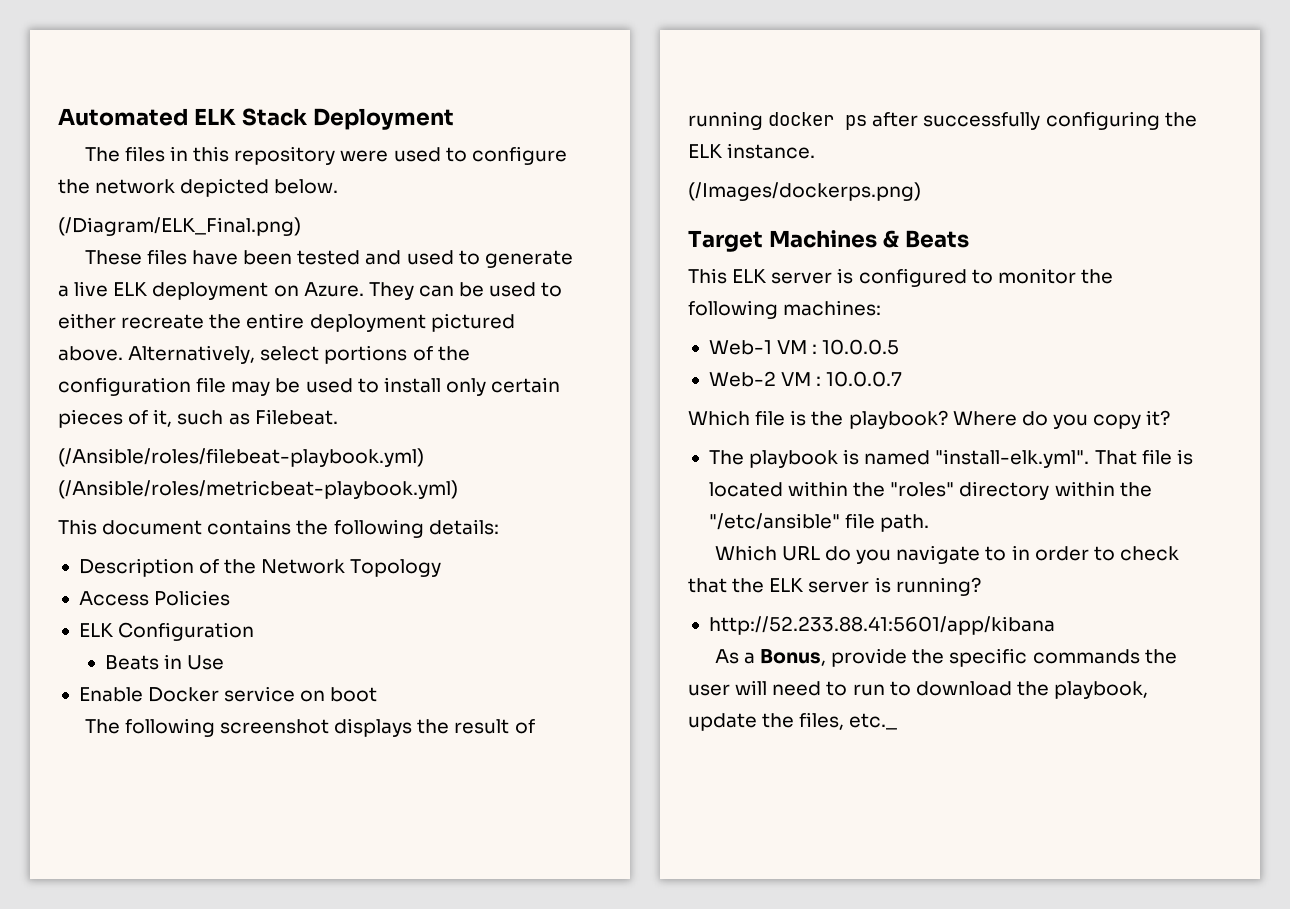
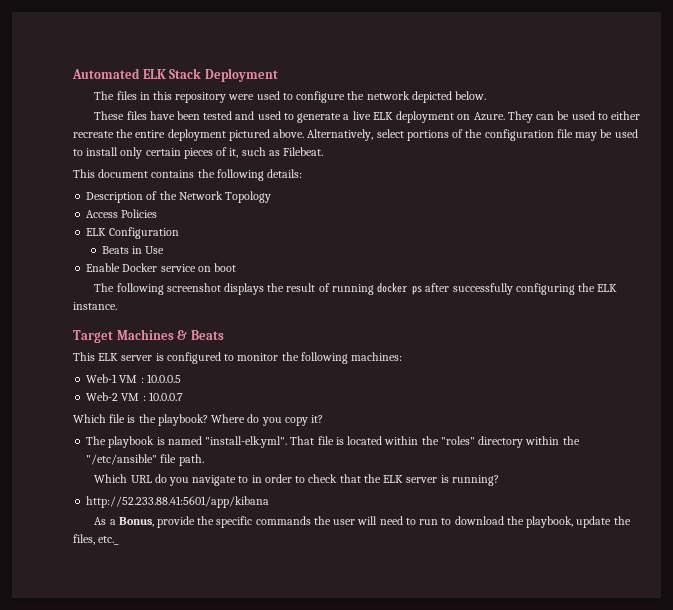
[58,217,301,236] // (/Diagram/ELK_Final.png) -> (487, 95) none
[58,448,424,467] [58,480,458,499] // (/Ansible/roles/filebeat-playbook.yml) (/Ansible/roles/metricbeat-playbook.yml) -> (324, 151) none
[688,182,921,201] // (/Images/dockerps.png) -> (117, 306) none

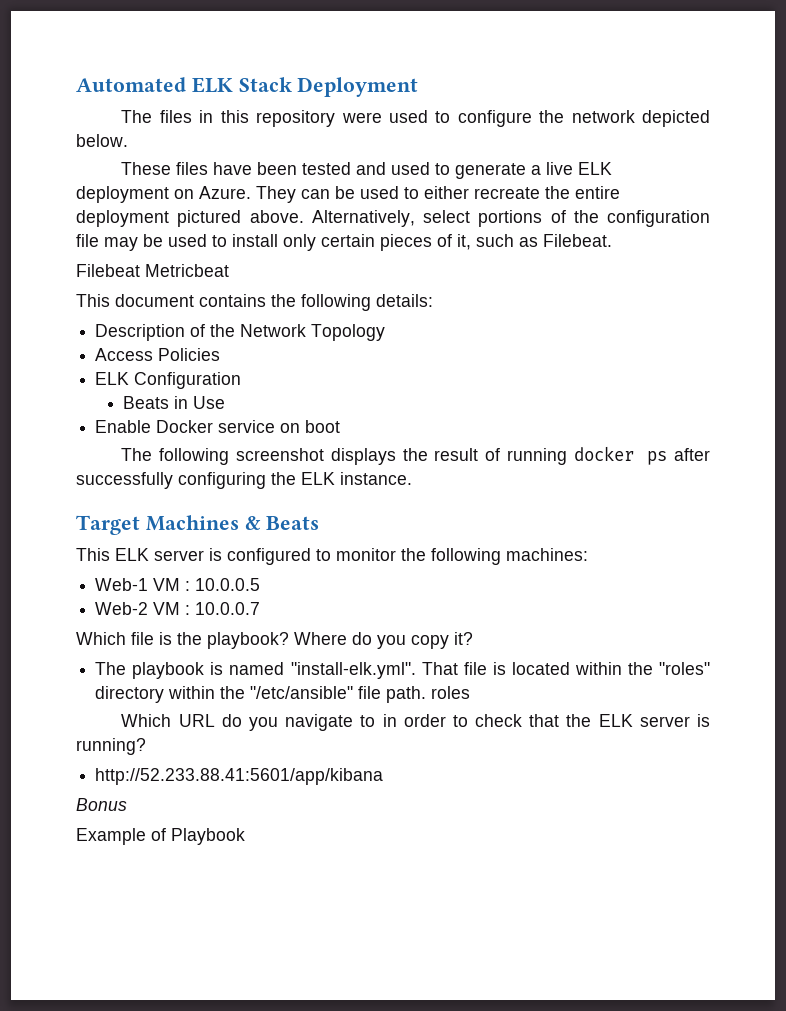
(324, 151) none -> [76,264,229,277] // Filebeat Metricbeat
(204, 460) none -> [431,686,471,699] roles
[94,516,631,528] [73,534,120,545] As a Bonus, provide the specific commands the user will need to run to download the playbook, update the files, etc._ -> [76,798,127,811] [76,828,245,845] Bonus // Example of Playbook

